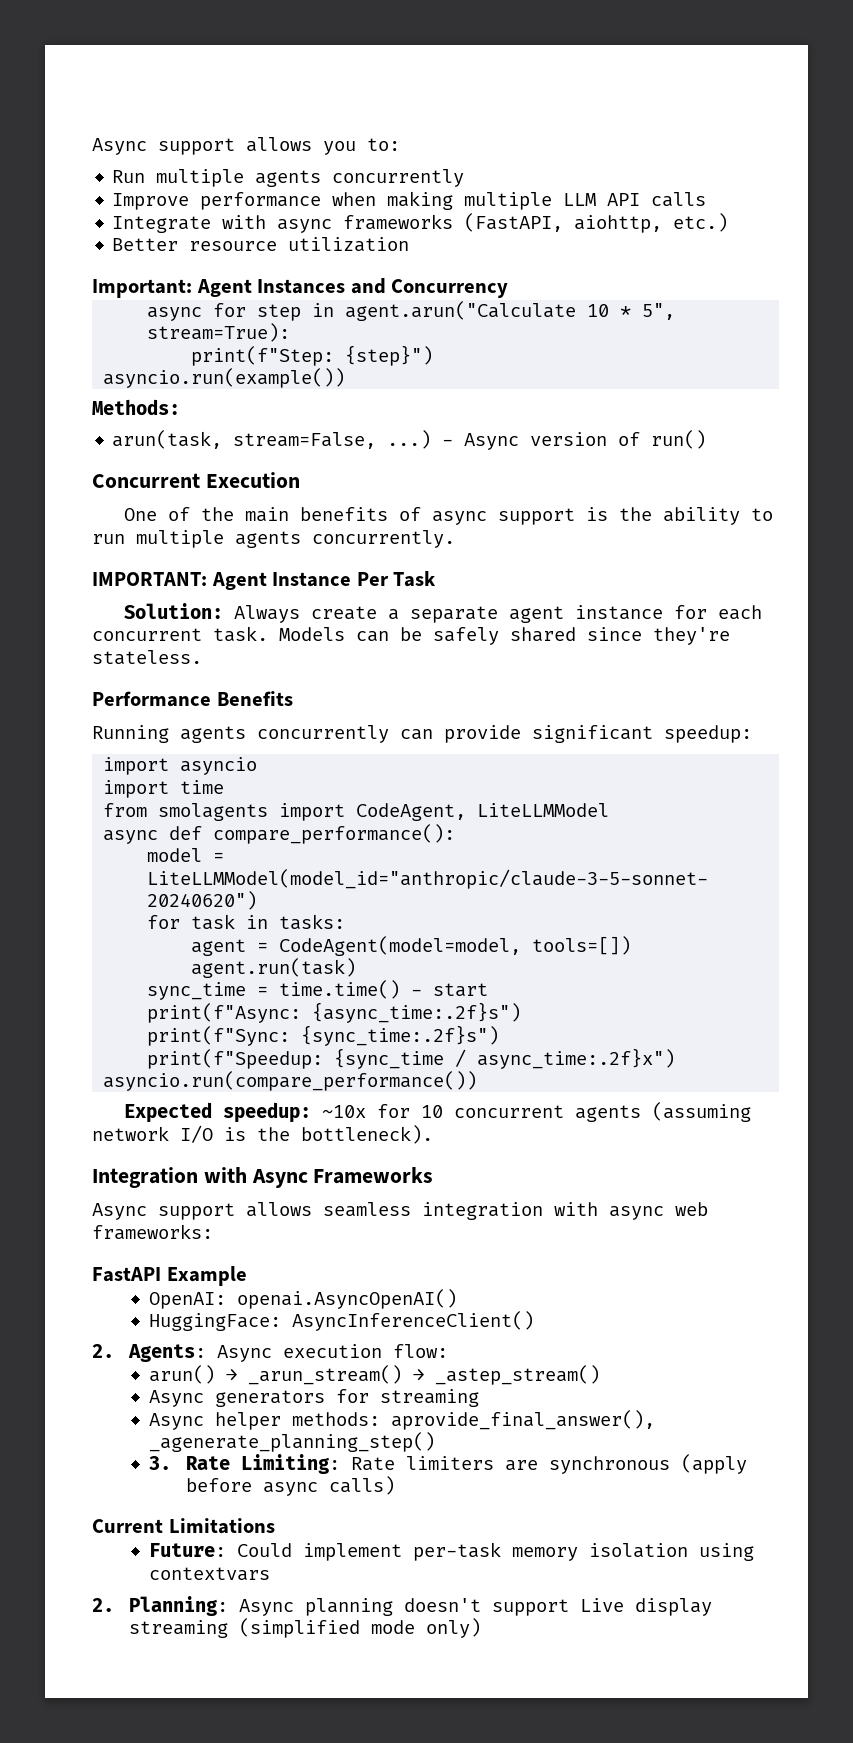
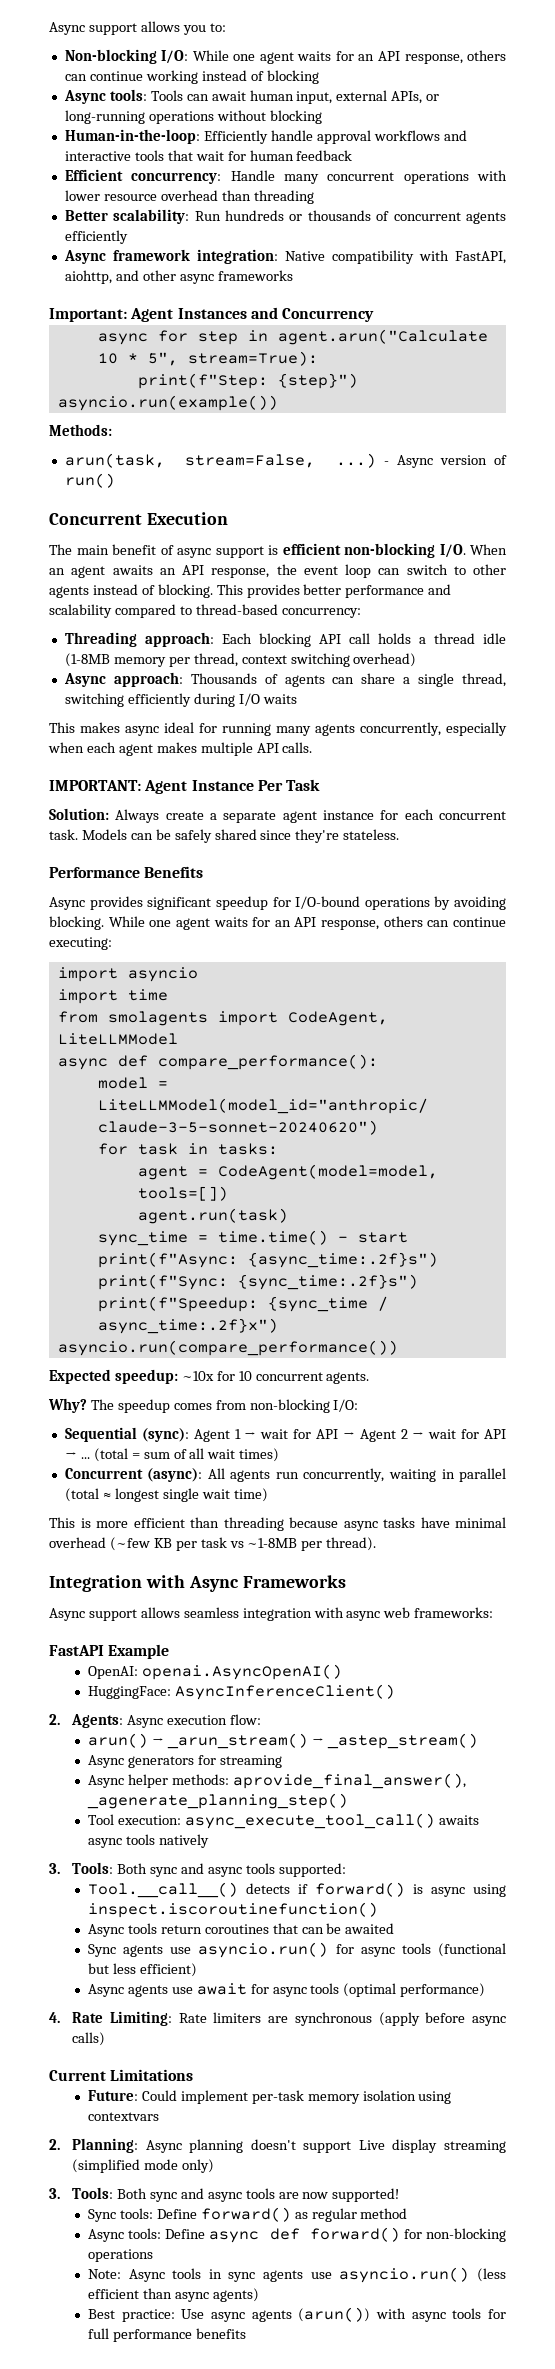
[112,169,465,187] [112,191,707,210] [112,213,729,233] [112,237,410,252] Run multiple agents concurrently // Improve performance when making multiple LLM API calls // Integrate with async frameworks (FastAPI, aiohttp, etc.) // Better resource utilization -> [64,49,506,64] [64,70,319,84] [63,89,440,104] [64,110,322,124] [64,129,467,144] [64,150,353,161] [64,169,507,184] [64,190,314,204] [64,209,507,224] [64,230,128,244] [63,249,506,264] [64,270,293,284] Non-blocking I/O: While one agent waits for an API response, others can continue working instead of blocking // Async tools: Tools can await human input, external APIs, or long-running operations without blocking // Human-in-the-loop: Efficiently handle approval workflows and interactive tools that wait for human feedback // Efficient concurrency: Handle many concurrent operations with lower resource overhead than threading // Better scalability: Run hundreds or thousands of concurrent agents efficiently // Async framework integration: Native compatibility with FastAPI, aiohttp, and other async frameworks
[124,507,774,525] [92,530,455,548] One of the main benefits of async support is the ability to run multiple agents concurrently. -> [49,543,507,558] [49,564,506,578] [49,584,452,598] [49,604,361,618] [64,632,506,647] [64,653,417,667] [63,672,506,687] [64,693,297,707] [49,722,507,736] [48,742,313,756] The main benefit of async support is efficient non-blocking I/O. When an agent awaits an API response, the event loop can switch to other agents instead of blocking. This provides better performance and scalability compared to thread-based concurrency: // Threading approach: Each blocking API call holds a thread idle (1-8MB memory per thread, context switching overhead) // Async approach: Thousands of agents can share a single thread, switching efficiently during I/O waits // This makes async ideal for running many agents concurrently, especially when each agent makes multiple API calls.
[92,725,752,743] Running agents concurrently can provide significant speedup: -> [49,896,506,910] [49,916,506,930] [49,937,112,950] Async provides significant speedup for I/O-bound operations by avoiding blocking. While one agent waits for an API response, others can continue executing:
[575,1102,752,1122] [92,1125,433,1144] agents (assuming network I/O is the bottleneck). -> [326,1372,370,1384] [48,1398,359,1413] [64,1427,506,1442] [64,1448,280,1462] [64,1468,507,1482] [64,1488,268,1502] [49,1517,506,1531] [49,1537,377,1551] agents. // Why? The speedup comes from non-blocking I/O: // Sequential (sync): Agent 1 → wait for API → Agent 2 → wait for API → ... (total = sum of all wait times) // Concurrent (async): All agents run concurrently, waiting in parallel (total ≈ longest single wait time) // This is more efficient than threading because async tasks have minimal overhead (~few KB per task vs ~1-8MB per thread).
[148,1456,171,1470] 3. -> [87,1813,479,1829] [87,1834,209,1848] [49,1862,346,1877] [87,1882,507,1898] [87,1902,378,1918] [87,1923,395,1937] [87,1942,506,1958] [87,1963,197,1977] [87,1983,486,1997] [49,2012,60,2023] Tool execution: async_execute_tool_call() awaits async tools natively // 3. Tools: Both sync and async tools supported: // Tool.__call__() detects if forward() is async using inspect.iscoroutinefunction() // Async tools return coroutines that can be awaited // Sync agents use asyncio.run() for async tools (functional but less efficient) // Async agents use await for async tools (optimal performance) // 4.
(481, 1628) none -> [49,2187,400,2202] [87,2207,408,2222] [87,2227,506,2243] [87,2249,153,2262] [87,2267,507,2283] [87,2288,259,2302] [87,2307,507,2322] [87,2328,246,2342] // 3. Tools: Both sync and async tools are now supported! // Sync tools: Define forward() as regular method // Async tools: Define async def forward() for non-blocking operations // Note: Async tools in sync agents use asyncio.run() (less efficient than async agents) // Best practice: Use async agents (arun()) with async tools for full performance benefits

